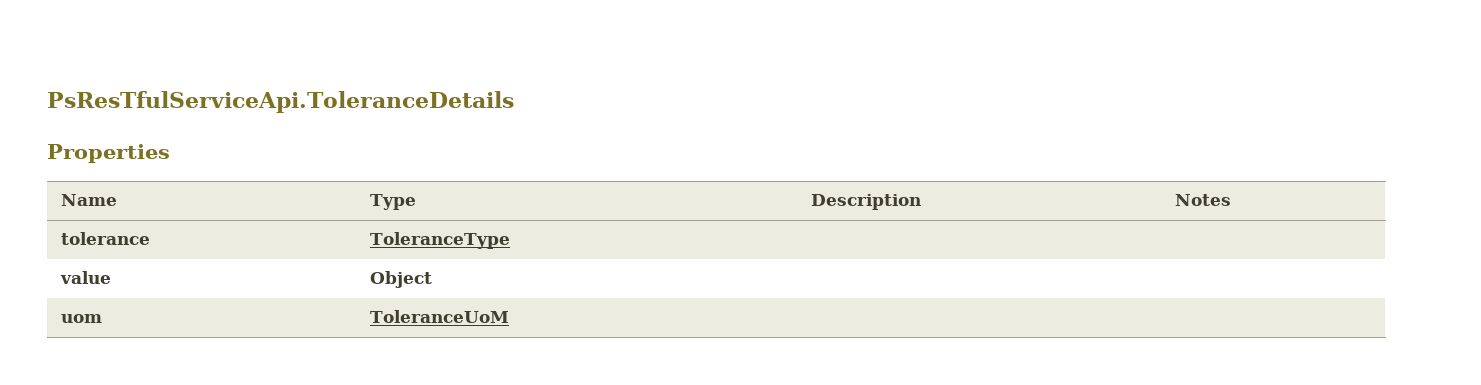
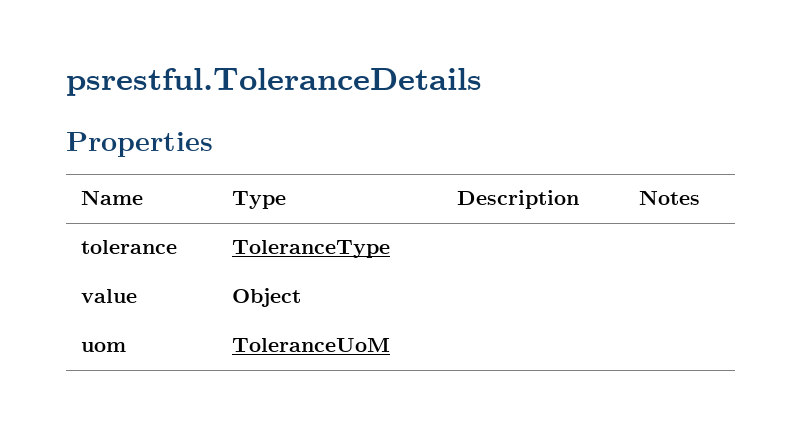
[47,91,514,113] PsResTfulServiceApi.ToleranceDetails -> [66,68,482,96] psrestful.ToleranceDetails

